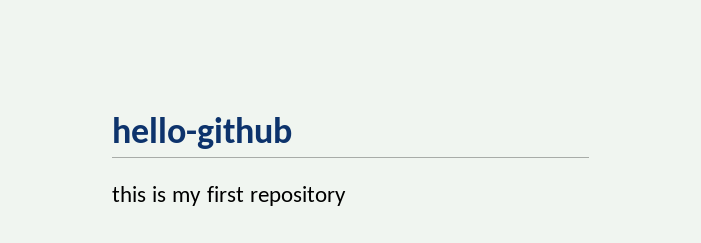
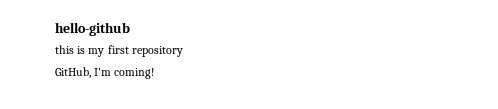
(346, 196) none -> [55,67,155,79] // GitHub, I'm coming!

